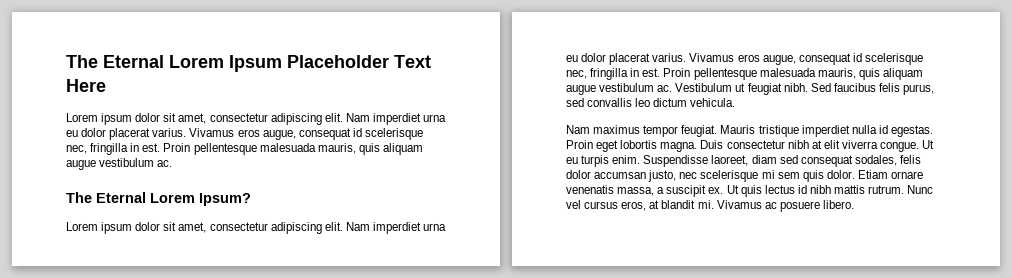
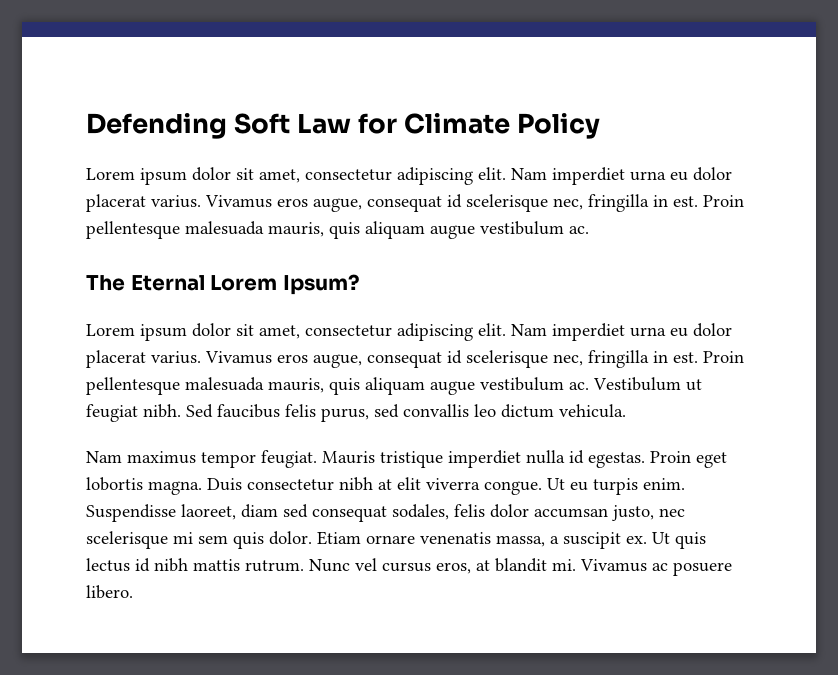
[66,55,431,72] [66,79,106,92] The Eternal Lorem Ipsum Placeholder Text Here -> [86,113,601,139] Defending Soft Law for Climate Policy

